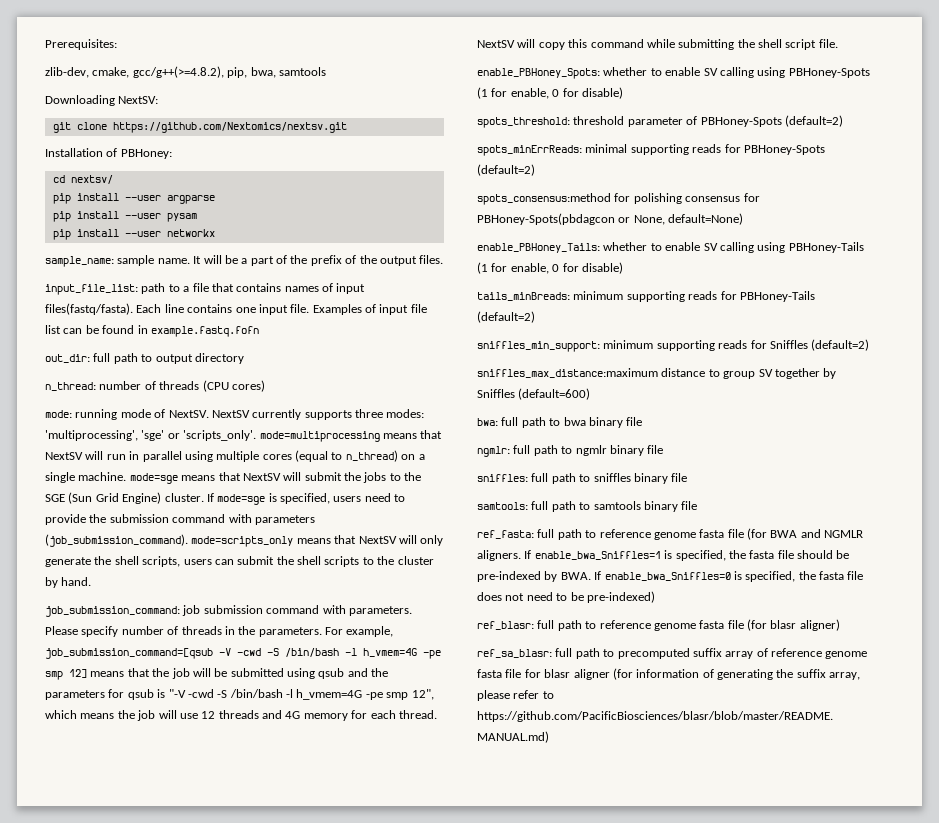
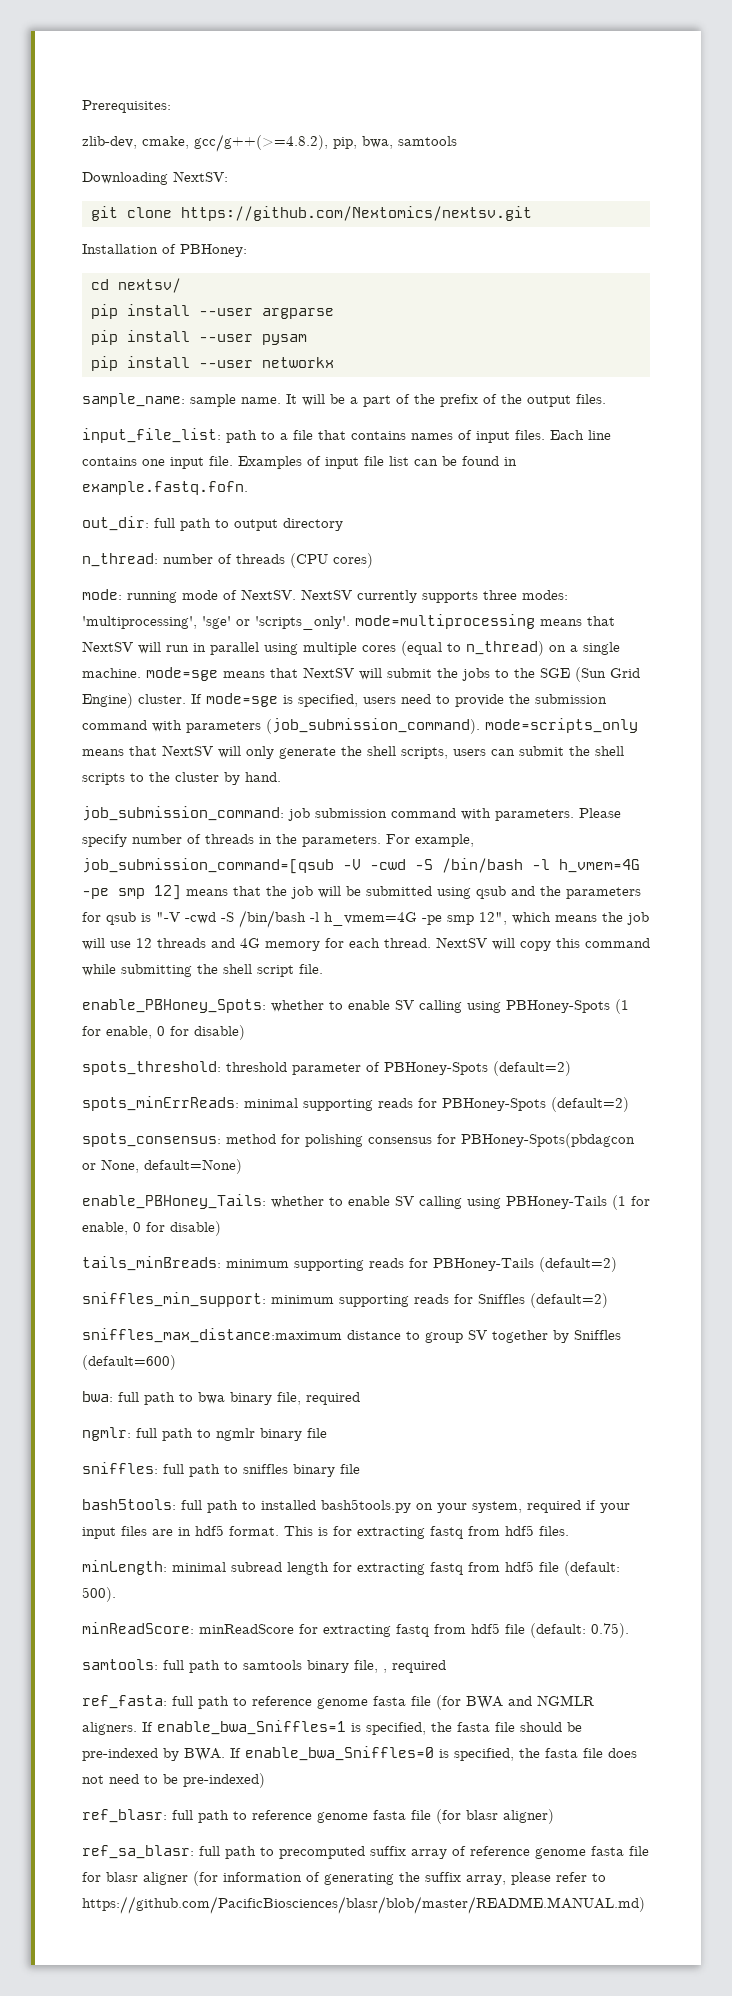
[45,303,133,315] files(fastq/fasta). -> [515,430,545,440] files.
[150,326,259,337] example.fastq.fofn -> [82,481,248,495] example.fastq.fofn.
[477,193,611,205] spots_consensus:method -> [82,1133,276,1147] spots_consensus: method
[626,417,643,426] file -> [277,1392,360,1405] file, required
(688, 477) none -> [82,1499,630,1513] [82,1525,569,1539] [82,1560,620,1576] [82,1587,116,1602] [82,1622,629,1638] // bash5tools: full path to installed bash5tools.py on your system, required if your input files are in hdf5 format. This is for extracting fastq from hdf5 files. // minLength: minimal subread length for extracting fastq from hdf5 file (default: 500). // minReadScore: minReadScore for extracting fastq from hdf5 file (default: 0.75).
[681,501,698,510] file -> [354,1660,446,1673] file, , required

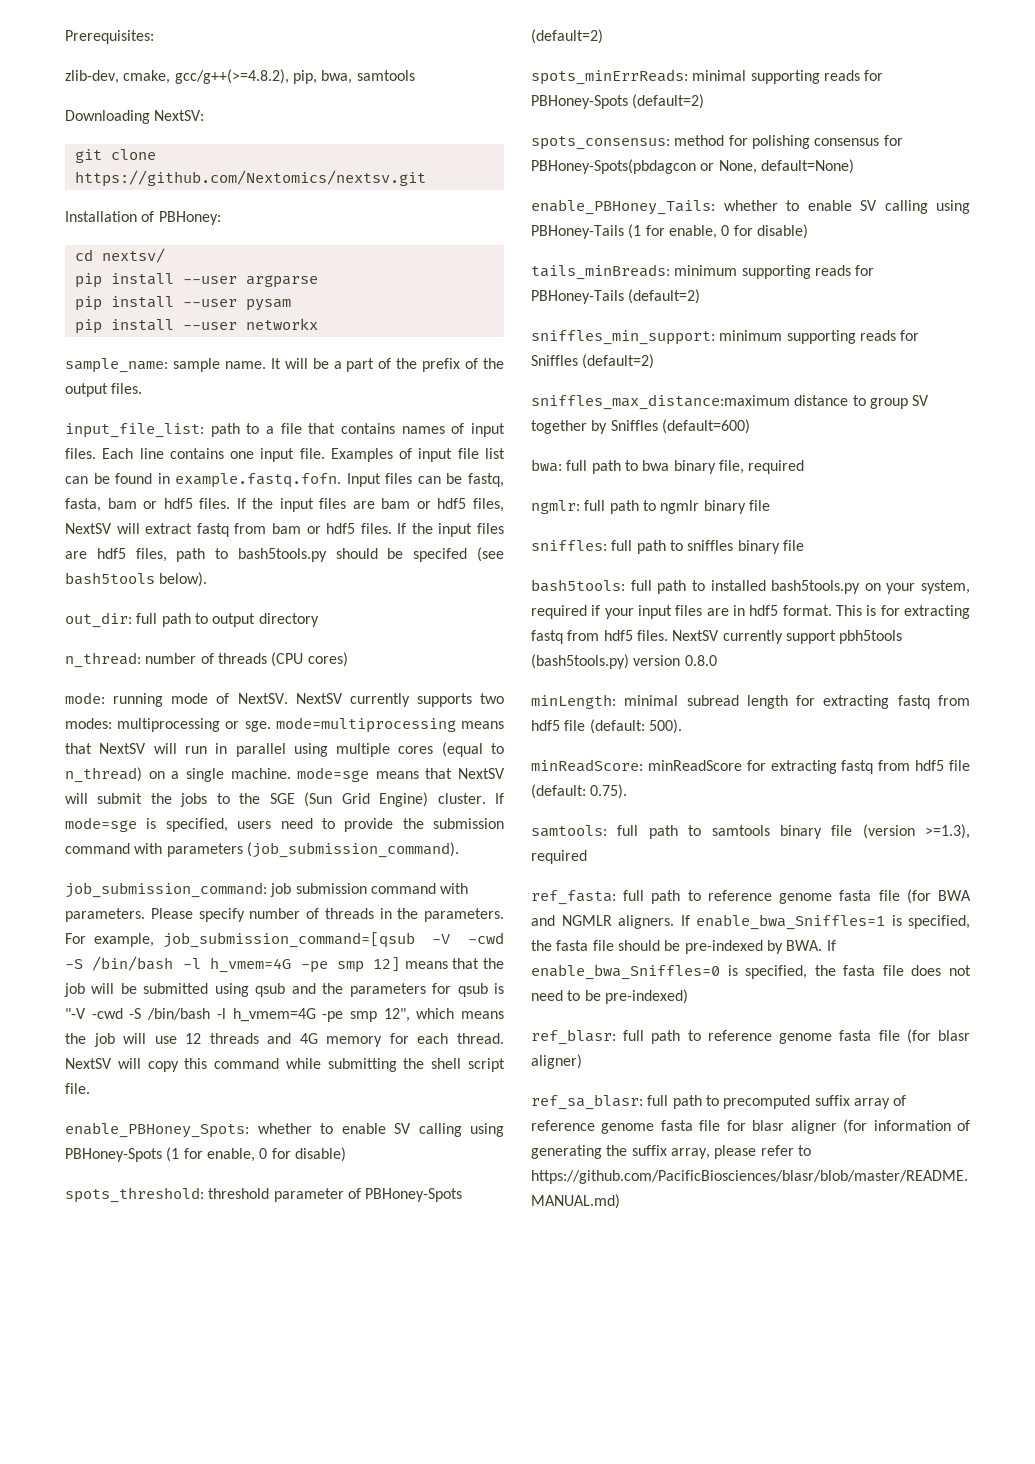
(248, 488) none -> [346,473,504,487] [65,498,505,512] [65,523,504,537] [65,547,504,562] [65,572,208,587] Input files can be fastq, fasta, bam or hdf5 files. If the input files are bam or hdf5 files, NextSV will extract fastq from bam or hdf5 files. If the input files are hdf5 files, path to bash5tools.py should be specifed (see bash5tools below).
[483,590,568,600] [82,616,350,630] three modes: 'multiprocessing', 'sge' or 'scripts_only'. -> [480,693,504,704] [65,718,271,732] two modes: multiprocessing or sge.
[485,718,638,733] [82,745,624,759] [82,772,281,785] mode=scripts_only means that NextSV will only generate the shell scripts, users can submit the shell scripts to the cluster by hand. -> (459, 850) none
(569, 1531) none -> [672,630,903,644] [531,654,717,669] NextSV currently support pbh5tools (bash5tools.py) version 0.8.0
[354,1660,387,1673] file, , -> [831,824,970,839] file (version >=1.3),

